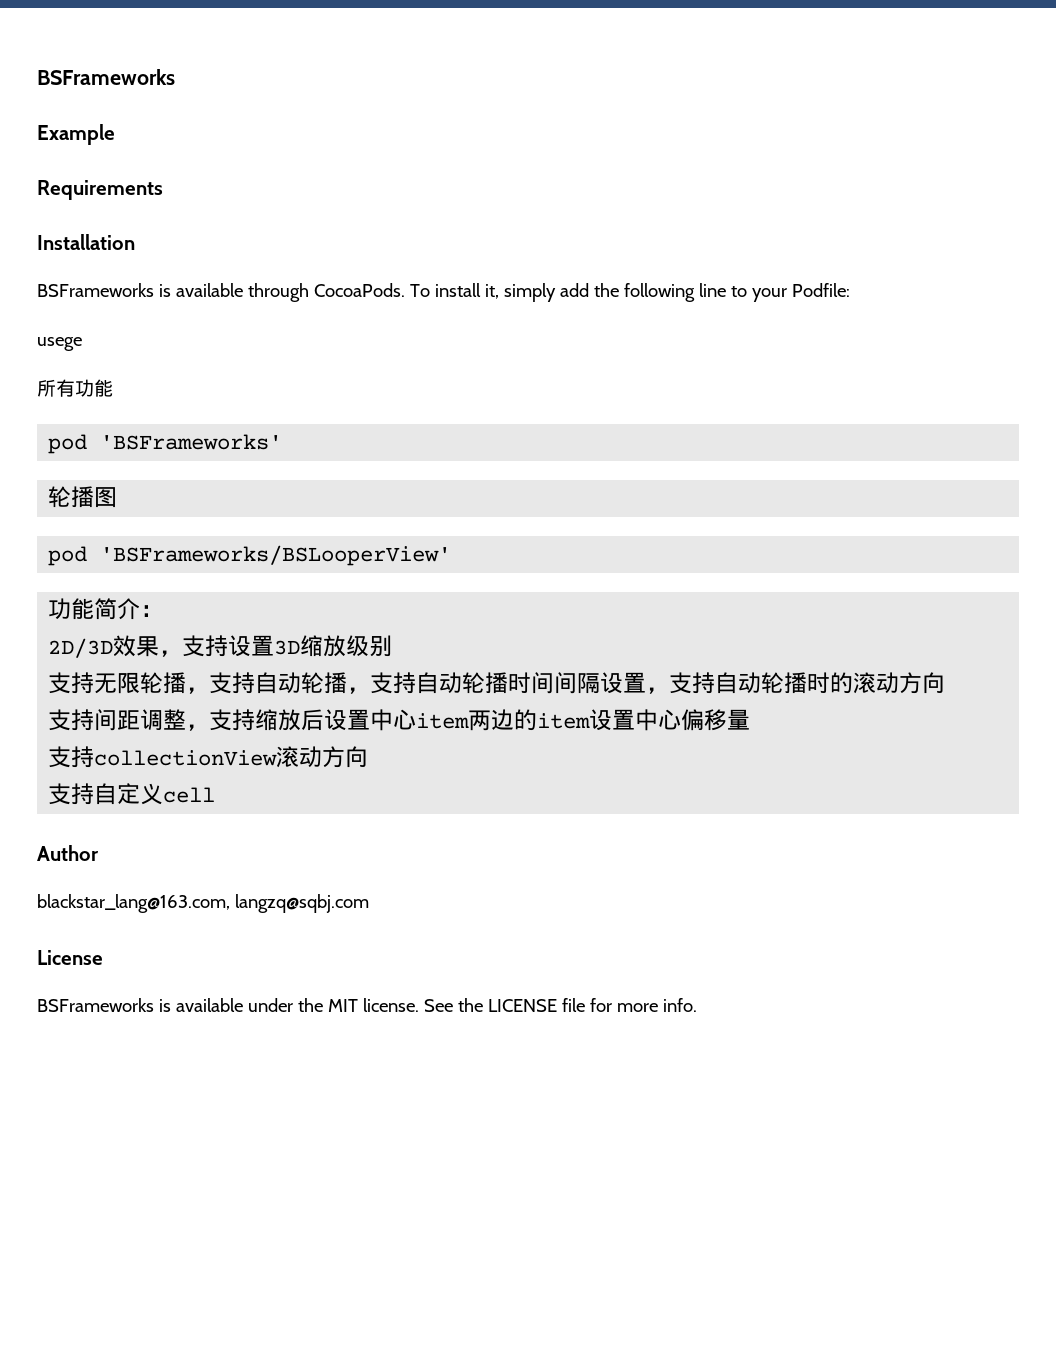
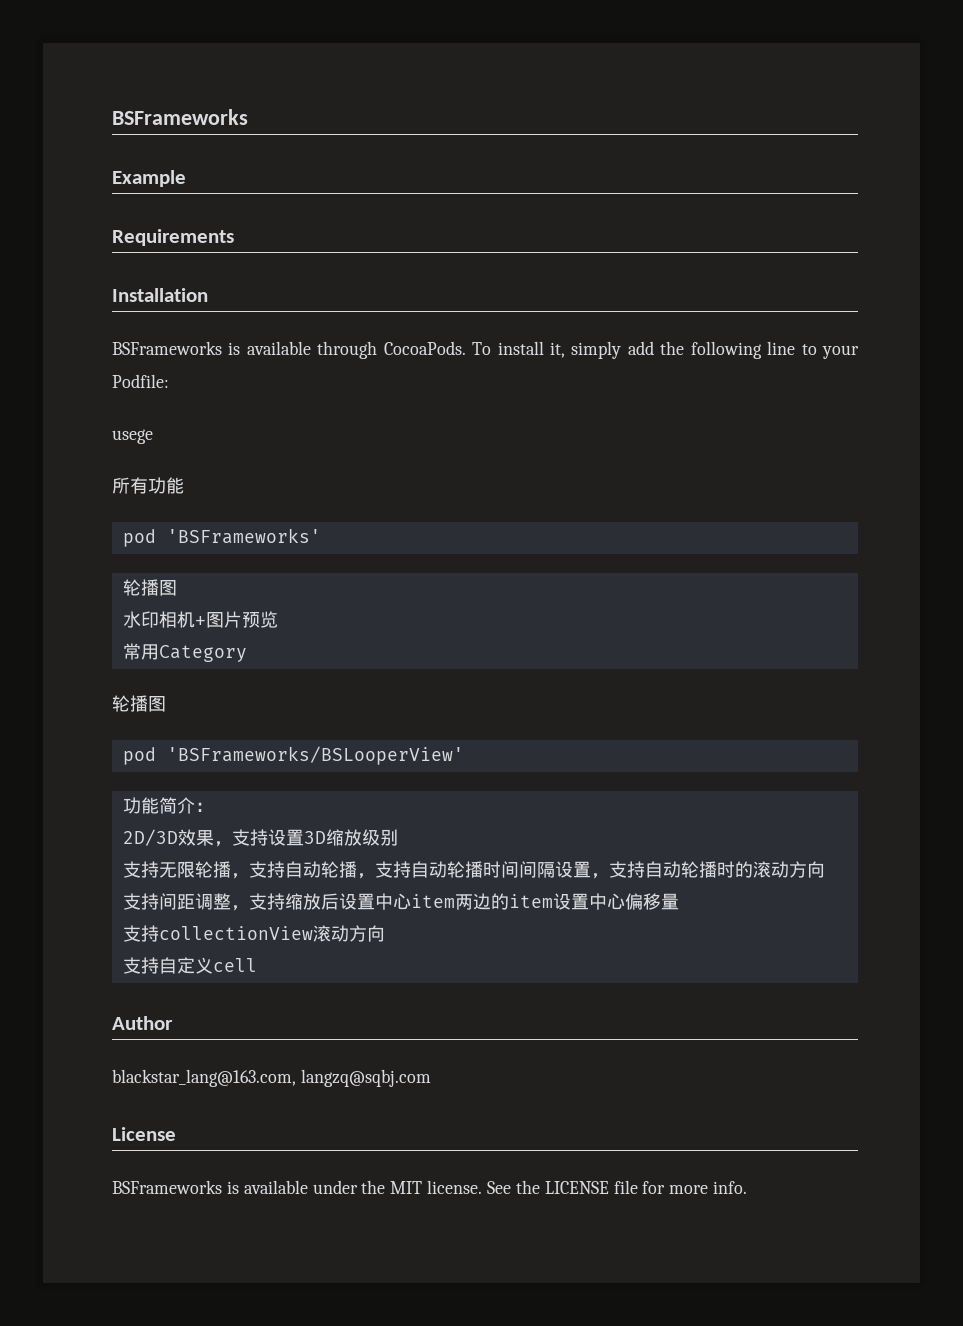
(118, 497) none -> [122,611,278,628] [122,643,247,662] [112,695,166,712] // 水印相机+图片预览 // 常用Category // 轮播图

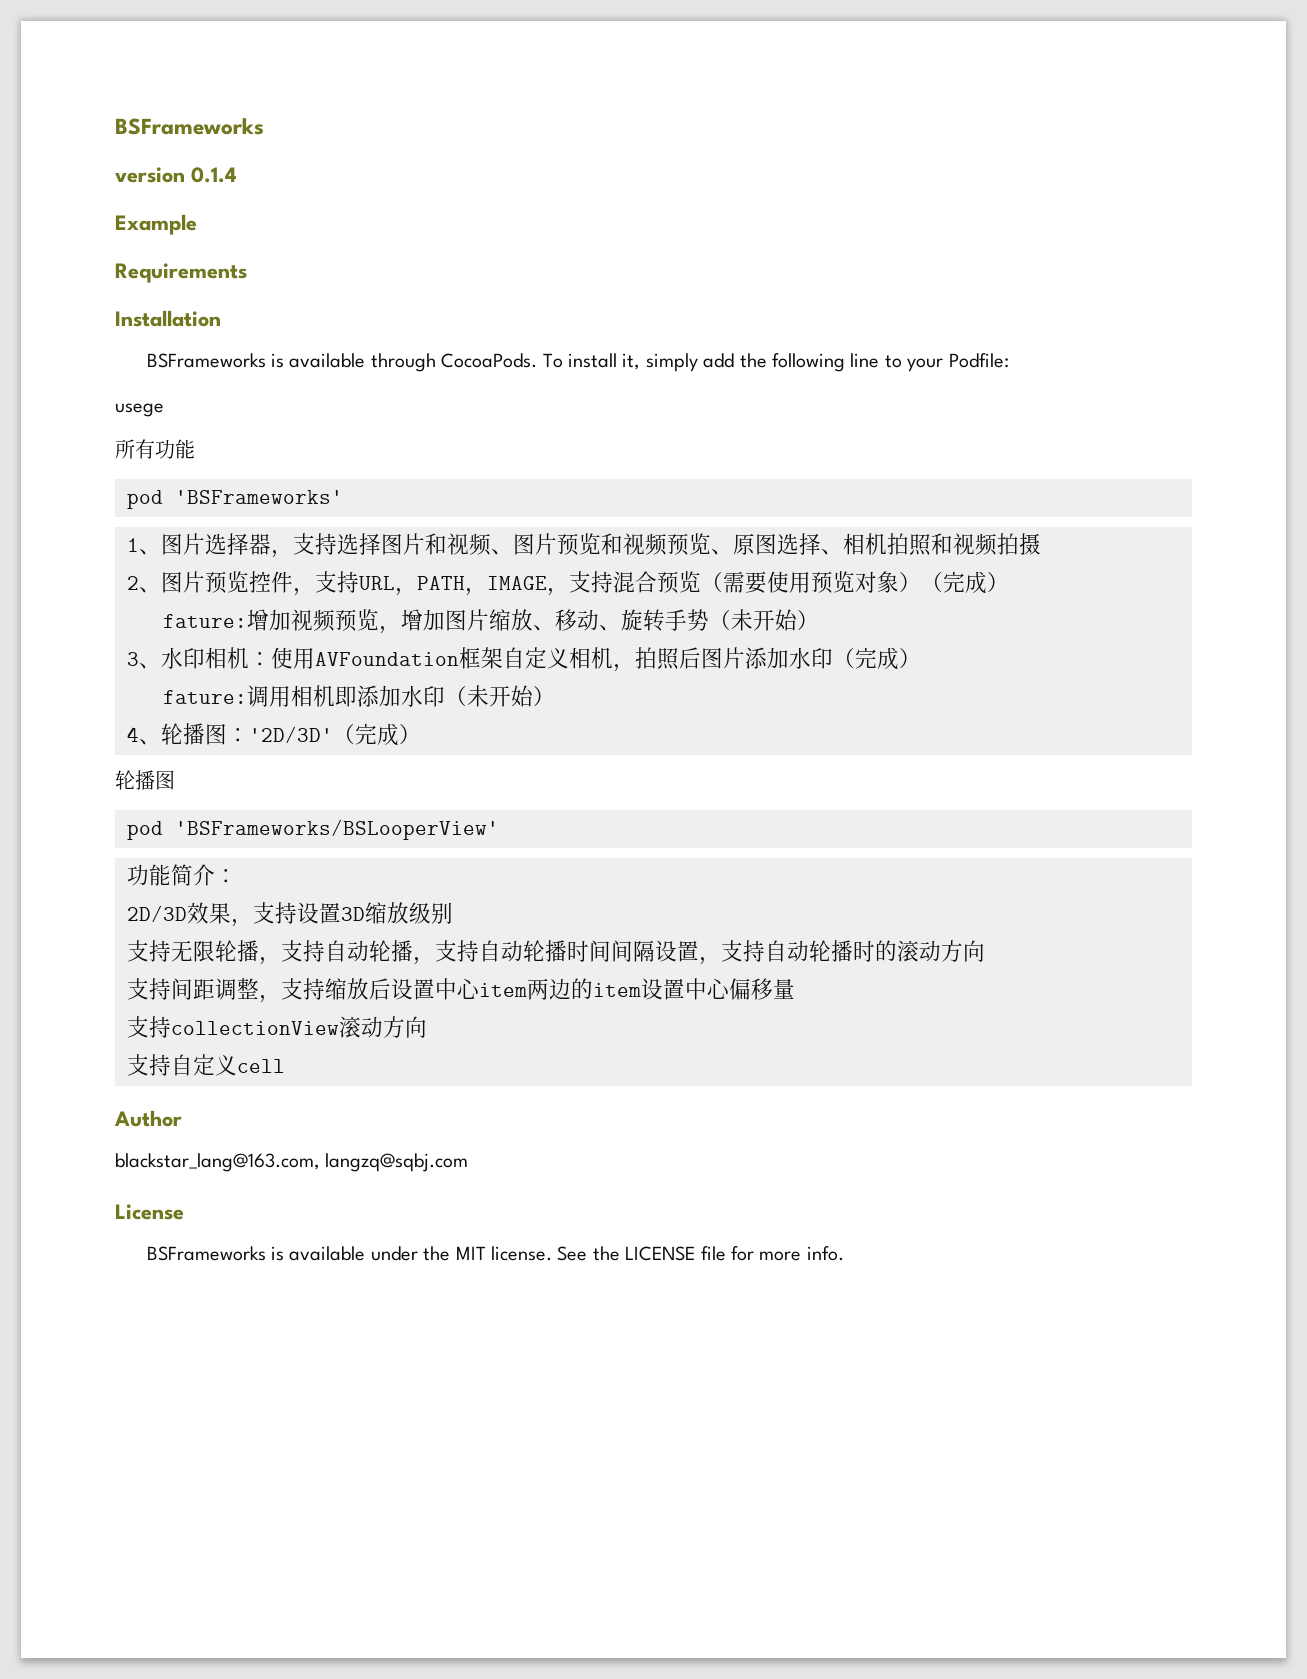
[112,109,248,125] BSFrameworks -> [115,118,264,135] [115,167,237,183] BSFrameworks // version 0.1.4
[122,579,177,596] [122,611,278,628] [122,643,247,662] 轮播图 // 水印相机+图片预览 // 常用Category -> [127,533,1041,558] [127,571,1009,596] [163,609,819,634] [127,647,921,672] [163,685,555,707] [127,723,421,746] 1、图片选择器，支持选择图片和视频、图片预览和视频预览、原图选择、相机拍照和视频拍摄 // 2、图片预览控件，支持URL，PATH，IMAGE，支持混合预览（需要使用预览对象）（完成） // fature:增加视频预览，增加图片缩放、移动、旋转手势（未开始） // 3、水印相机：使用AVFoundation框架自定义相机，拍照后图片添加水印（完成） // fature:调用相机即添加水印（未开始） // 4、轮播图：'2D/3D'（完成）

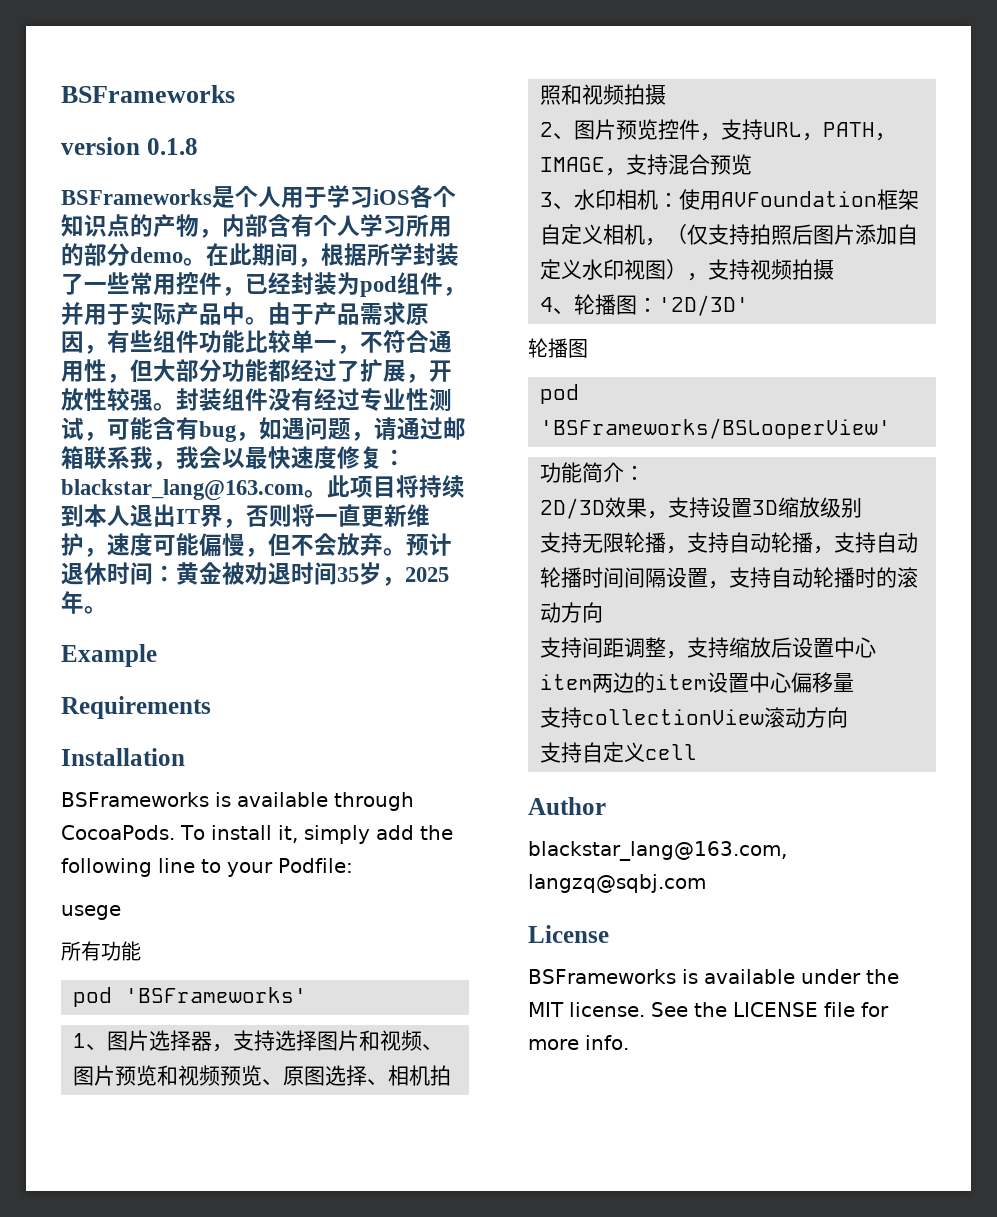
[191,167,237,183] 0.1.4 -> [146,138,198,155] [61,185,456,208] [61,214,452,238] [61,243,459,267] [61,272,466,297] [61,301,429,326] [61,330,452,354] [61,359,452,383] [61,388,452,411] [61,417,466,442] [61,446,406,470] [61,475,465,501] [61,504,430,528] [61,533,452,557] [61,562,449,586] [61,591,107,614] 0.1.8 // BSFrameworks是个人用于学习iOS各个知识点的产物，内部含有个人学习所用的部分demo。在此期间，根据所学封装了一些常用控件，已经封装为pod组件，并用于实际产品中。由于产品需求原因，有些组件功能比较单一，不符合通用性，但大部分功能都经过了扩展，开放性较强。封装组件没有经过专业性测试，可能含有bug，如遇问题，请通过邮箱联系我，我会以最快速度修复：blackstar_lang@163.com。此项目将持续到本人退出IT界，否则将一直更新维护，速度可能偏慢，但不会放弃。预计退休时间：黄金被劝退时间35岁，2025年。
[701,571,1009,594] [163,609,819,634] （需要使用预览对象）（完成） // fature:增加视频预览，增加图片缩放、移动、旋转手势（未开始） -> (752, 164) none
(635, 668) none -> [666,224,750,245] （仅支持
[789,647,921,670] [163,685,555,707] 水印（完成） // fature:调用相机即添加水印（未开始） -> [897,224,918,245] [540,259,834,281] 自定义水印视图），支持视频拍摄
[333,723,421,746] （完成） -> (749, 305) none

